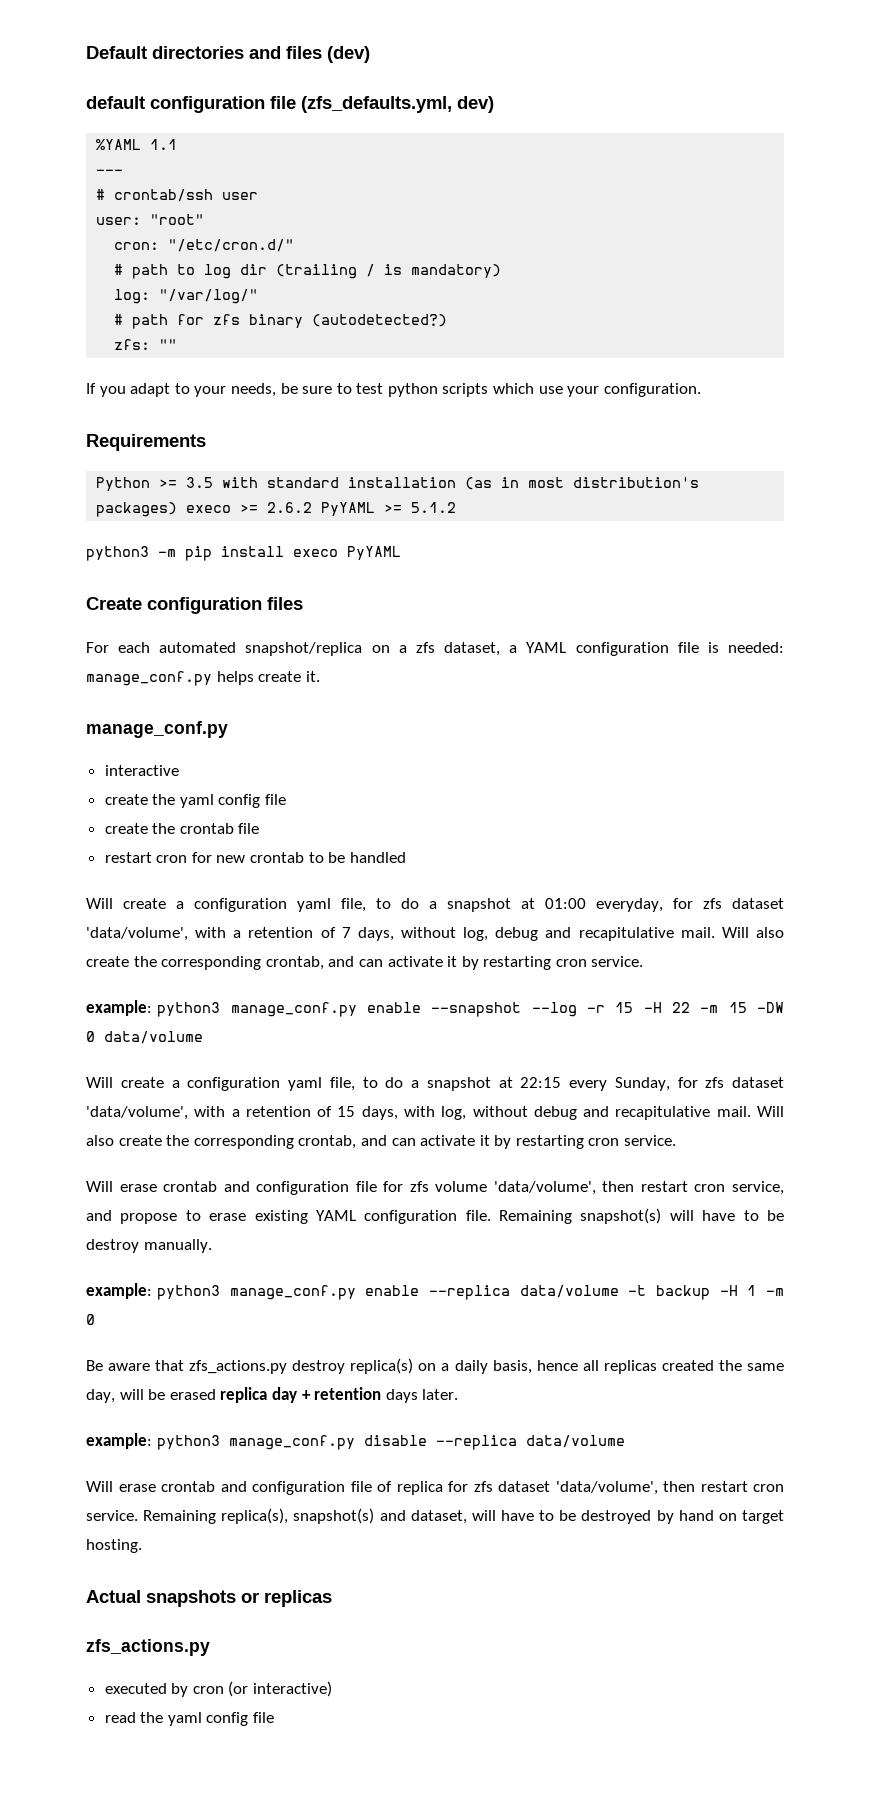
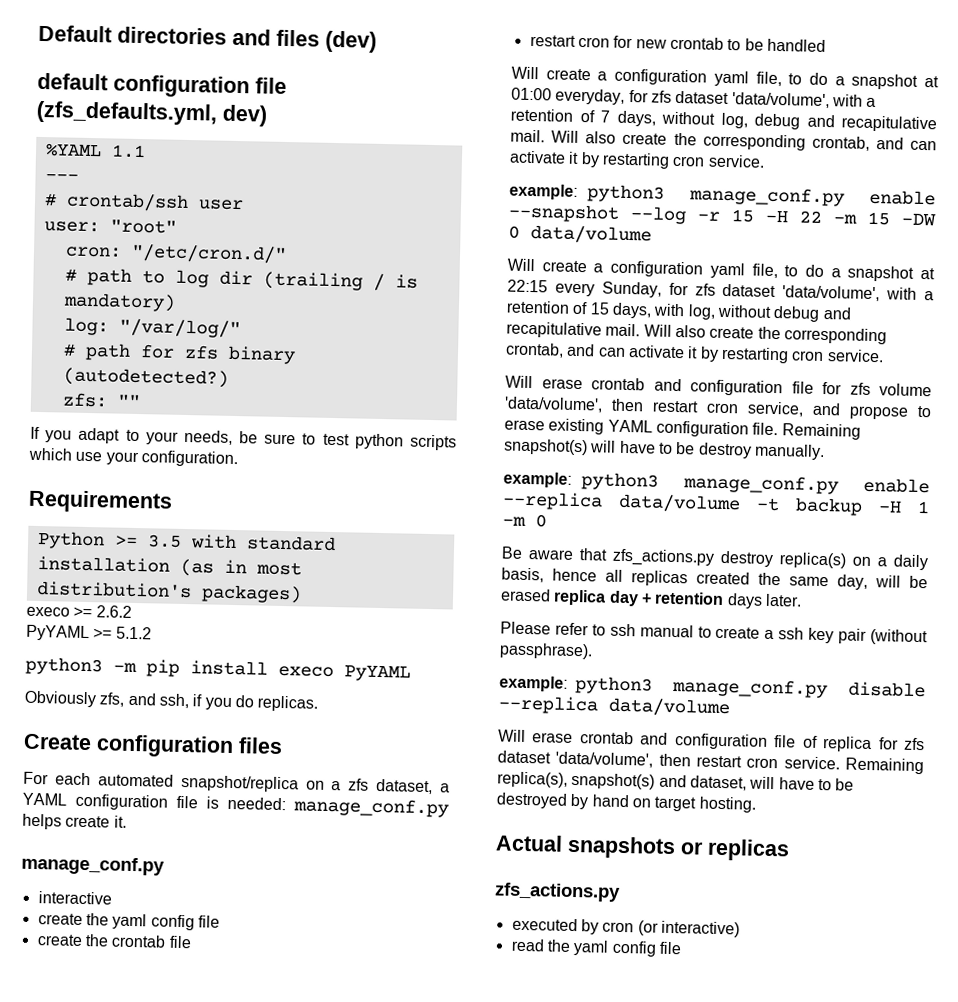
(178, 509) none -> (302, 594) //
(313, 507) none -> (132, 611) //
(401, 553) none -> [24,690,319,712] // Obviously zfs, and ssh, if you do replicas.
(459, 1394) none -> [500,621,929,646] [499,642,593,660] // Please refer to ssh manual to create a ssh key pair (without passphrase).

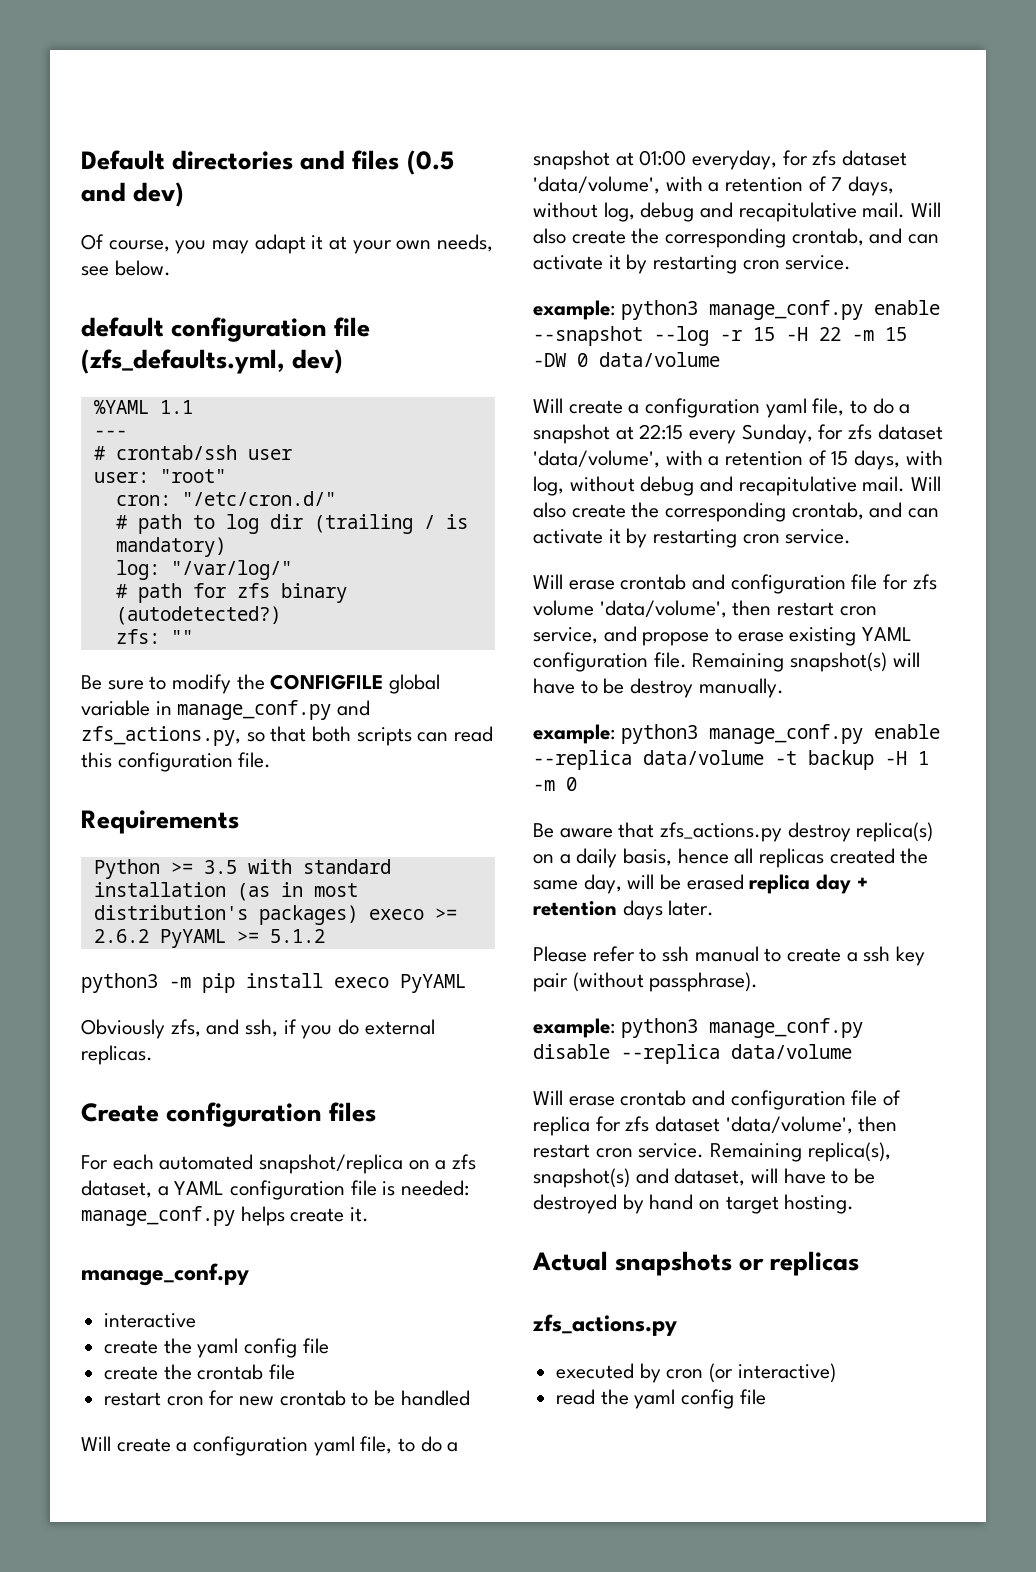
[325,30,377,53] (dev) -> [406,150,454,175] [81,182,185,207] [81,234,494,254] [81,260,171,276] (0.5 and dev) // Of course, you may adapt it at your own needs, see below.
[30,426,458,451] [28,447,238,468] If you adapt to your needs, be sure to test python scripts which use your configuration. -> [81,674,441,694] [81,700,371,720] [81,726,494,746] [81,752,272,772] Be sure to modify the CONFIGFILE global variable in manage_conf.py and zfs_actions.py, so that both scripts can read this configuration file.
(302, 594) // -> (358, 915) none
(132, 611) // -> (149, 936) none
(254, 701) none -> [364,1019,435,1035] external

